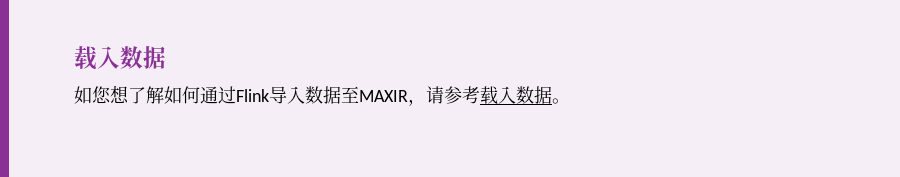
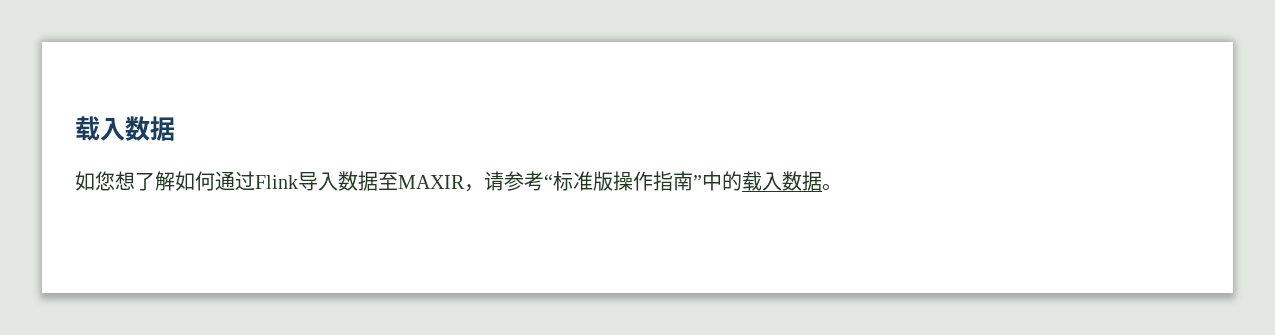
(480, 95) none -> [544,171,742,191] “标准版操作指南”中的

